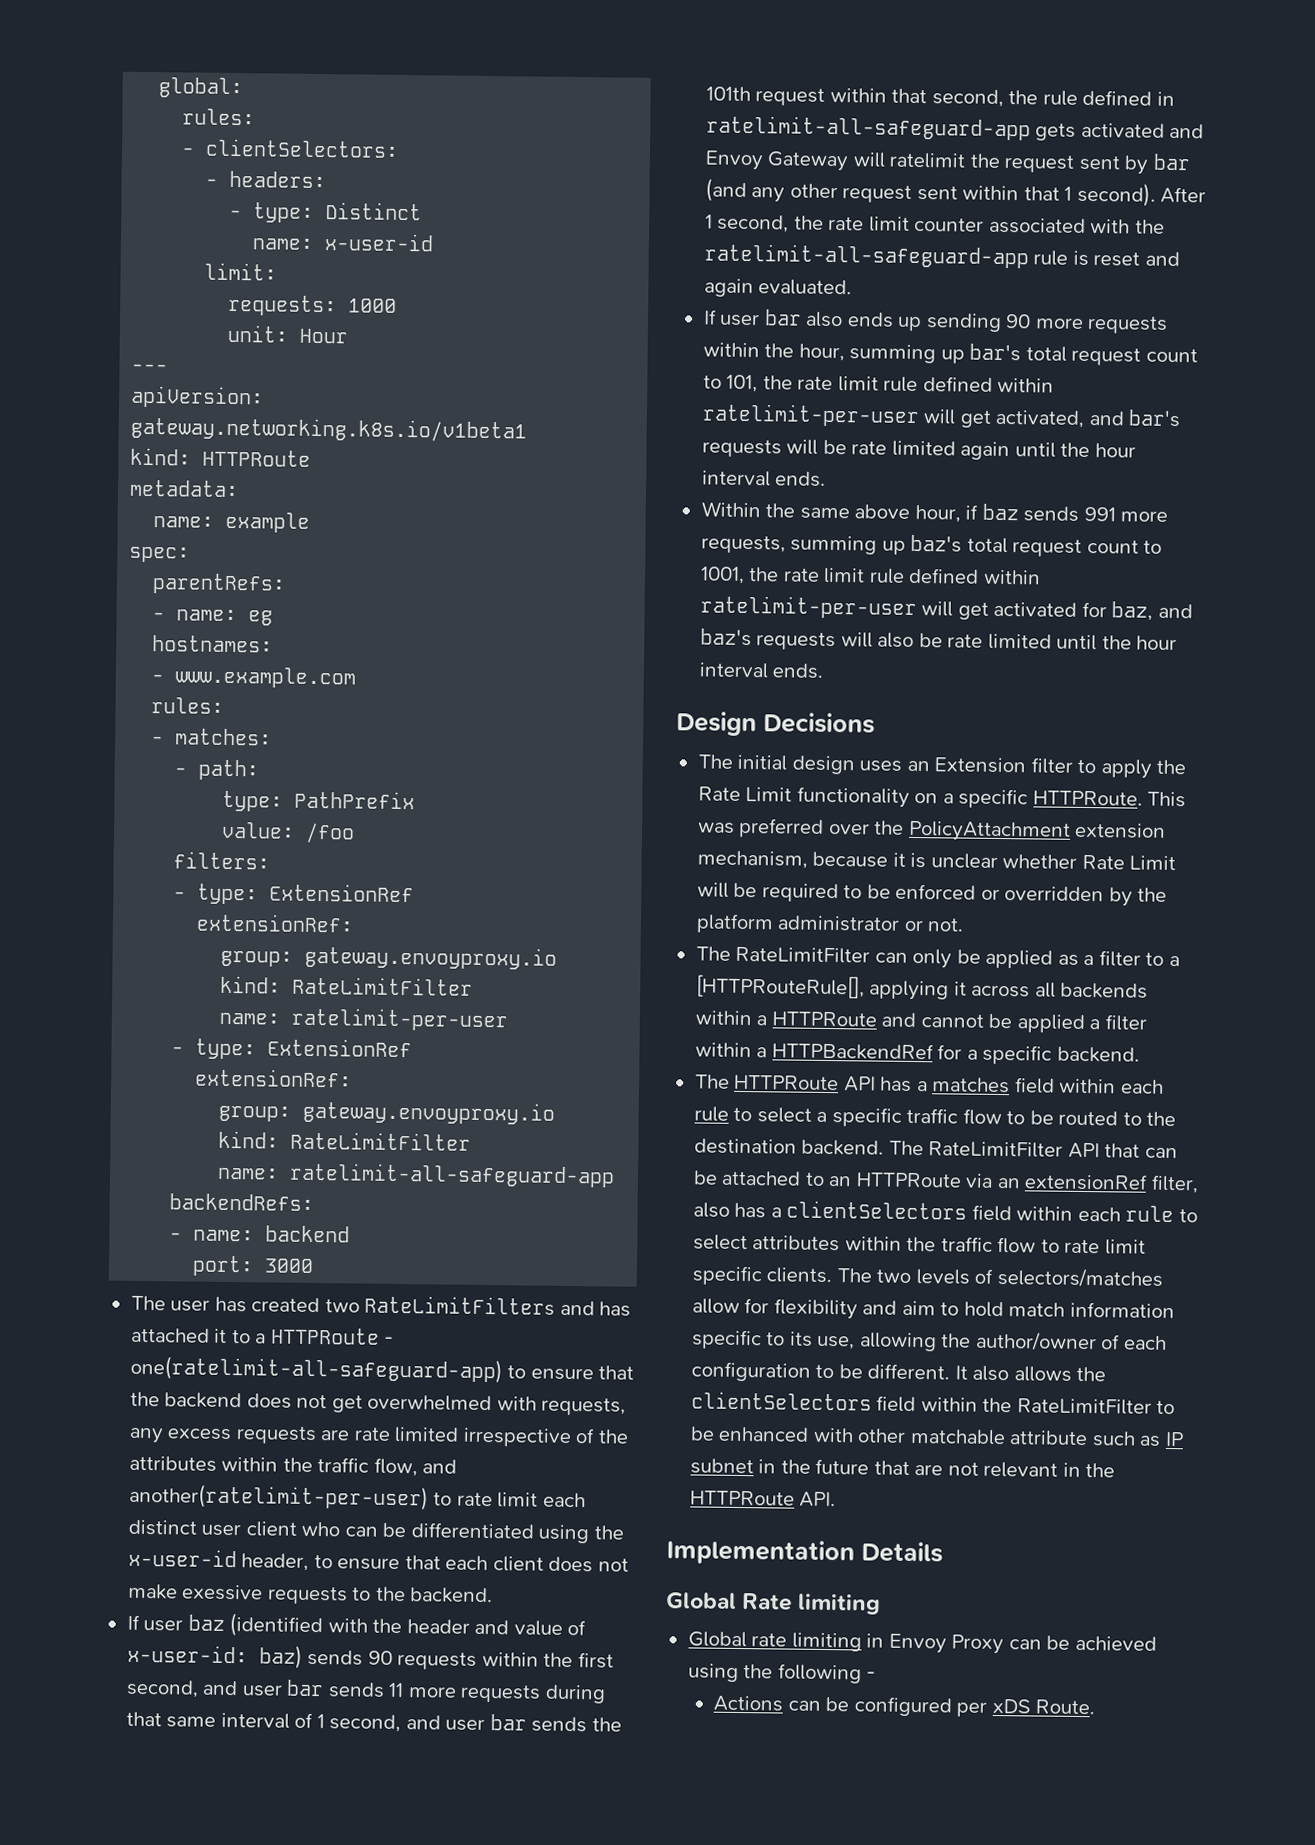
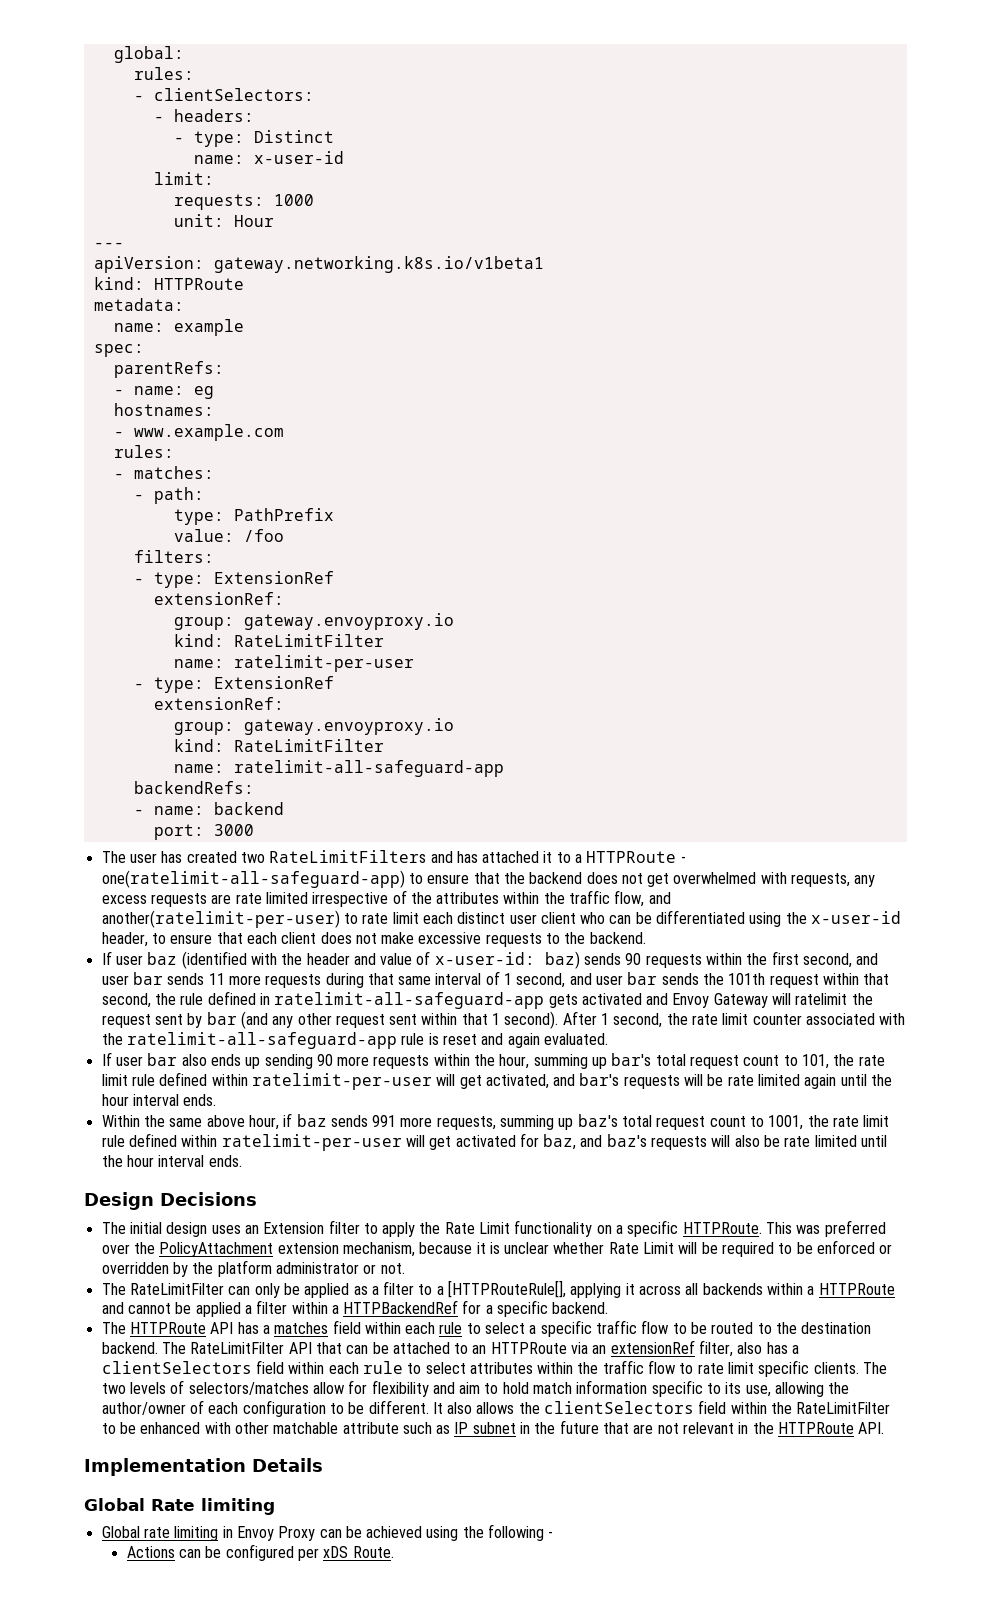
[182,1584,264,1601] exessive -> [418,932,482,944] excessive

